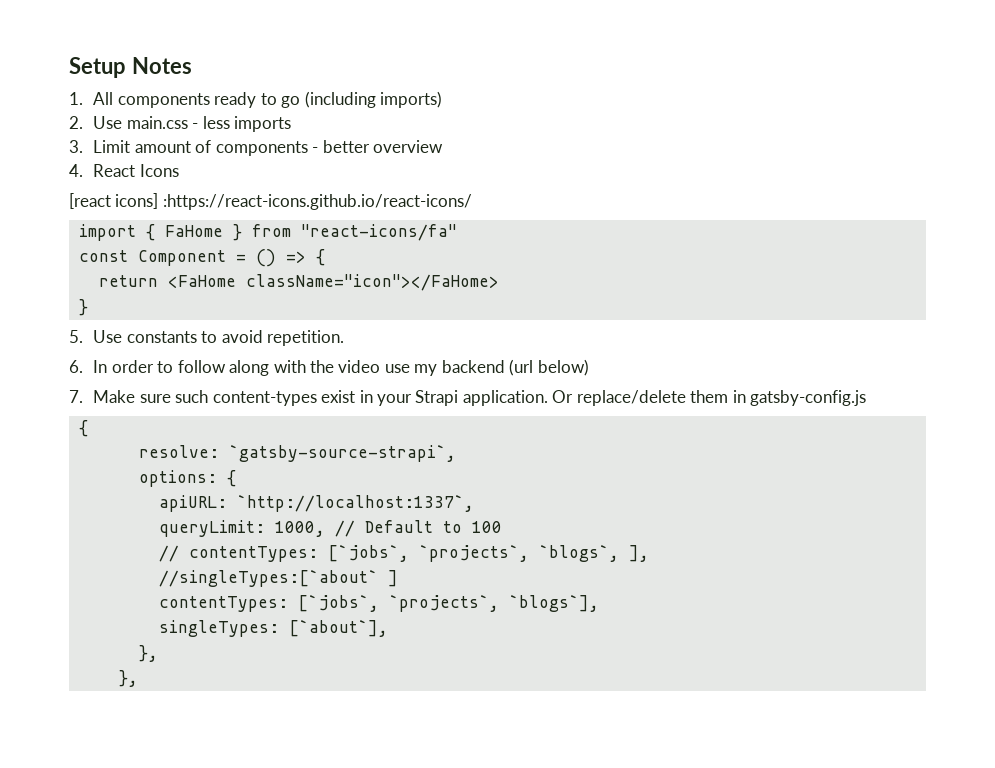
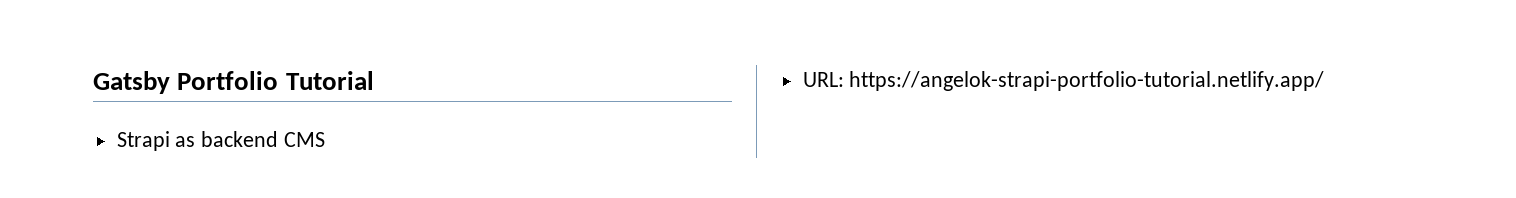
[69,57,192,78] [69,91,442,108] [69,116,292,132] [69,140,443,156] [69,164,179,177] [69,193,472,210] [78,224,457,241] [78,249,325,267] [98,274,499,291] [78,299,88,316] [69,330,345,346] [69,359,589,376] [69,390,867,406] [78,420,88,437] [138,445,456,462] [138,470,236,487] [158,495,474,512] [158,520,502,537] [158,545,649,562] [158,570,398,587] [158,595,599,612] [158,620,388,637] [138,645,158,662] [118,670,138,687] Setup Notes // 1. All components ready to go (including imports) // 2. Use main.css - less imports // 3. Limit amount of components - better overview // 4. React Icons // [react icons] :https://react-icons.github.io/react-icons/ // import { FaHome } from "react-icons/fa" // const Component = () => { // return <FaHome className="icon"></FaHome> // } // 5. Use constants to avoid repetition. // 6. In order to follow along with the video use my backend (url below) // 7. Make sure such content-types exist in your Strapi application. Or replace/delete them in gatsby-config.js // { // resolve: `gatsby-source-strapi`, // options: { // apiURL: `http://localhost:1337`, // queryLimit: 1000, // Default to 100 // // contentTypes: [`jobs`, `projects`, `blogs`, ], // //singleTypes:[`about` ] // contentTypes: [`jobs`, `projects`, `blogs`], // singleTypes: [`about`], // }, // }, -> [93,71,374,94] [116,131,326,151] [802,71,1325,91] Gatsby Portfolio Tutorial // Strapi as backend CMS // URL: https://angelok-strapi-portfolio-tutorial.netlify.app/

